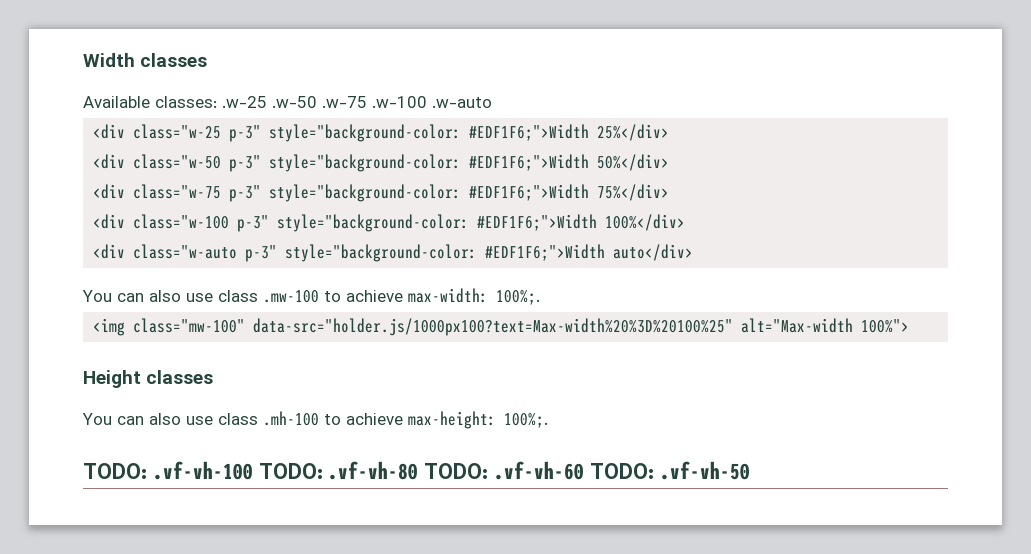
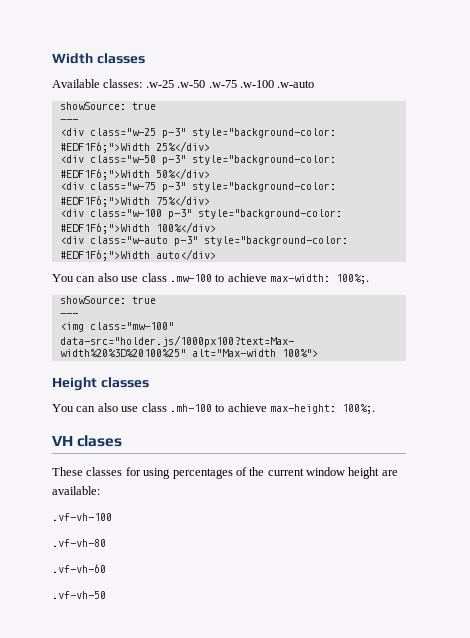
(492, 102) none -> [59,102,156,110] [59,119,78,123] // showSource: true // ---
(540, 297) none -> [59,296,156,304] [59,313,78,317] // showSource: true // ---
[83,463,147,479] TODO: -> [52,435,123,447] [52,467,398,479] [52,486,100,495] VH clases // These classes for using percentages of the current window height are available: //
[258,463,323,479] TODO: -> (112, 517) //
[424,463,489,479] TODO: -> (106, 543) //
[589,463,654,479] TODO: -> (106, 568) //

